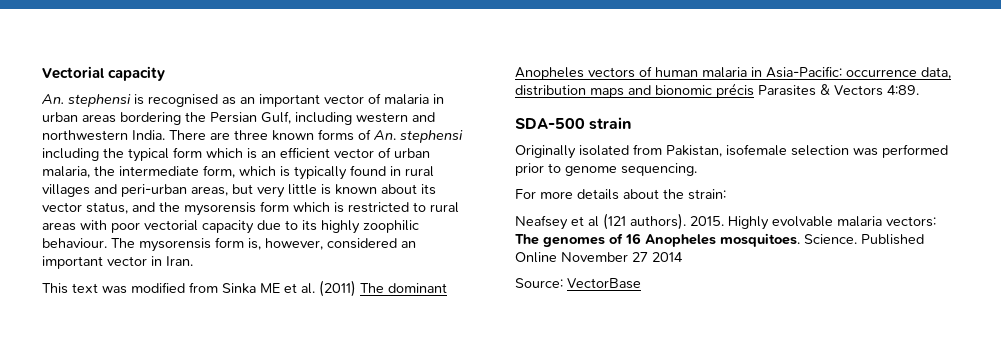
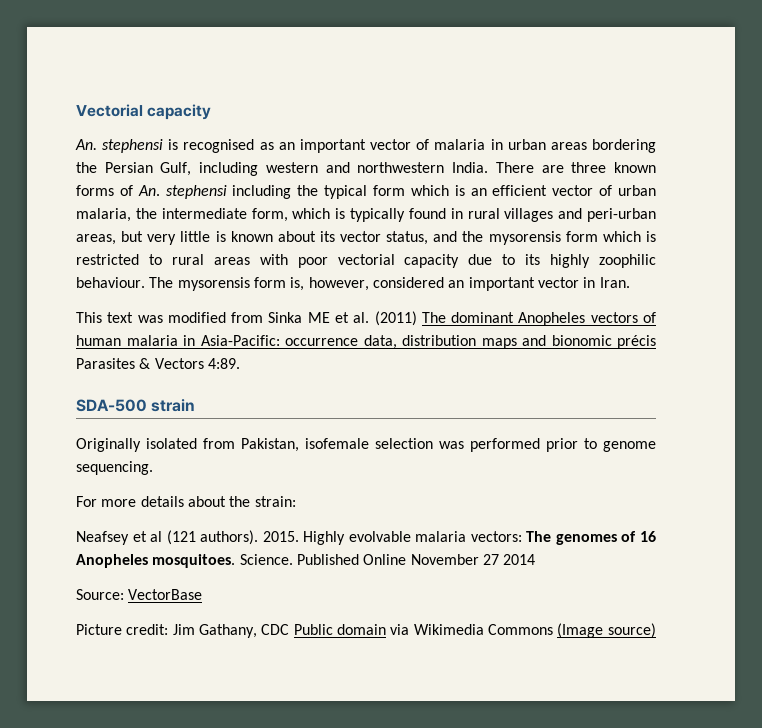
(641, 283) none -> [76,623,656,638] // Picture credit: Jim Gathany, CDC Public domain via Wikimedia Commons (Image source)

